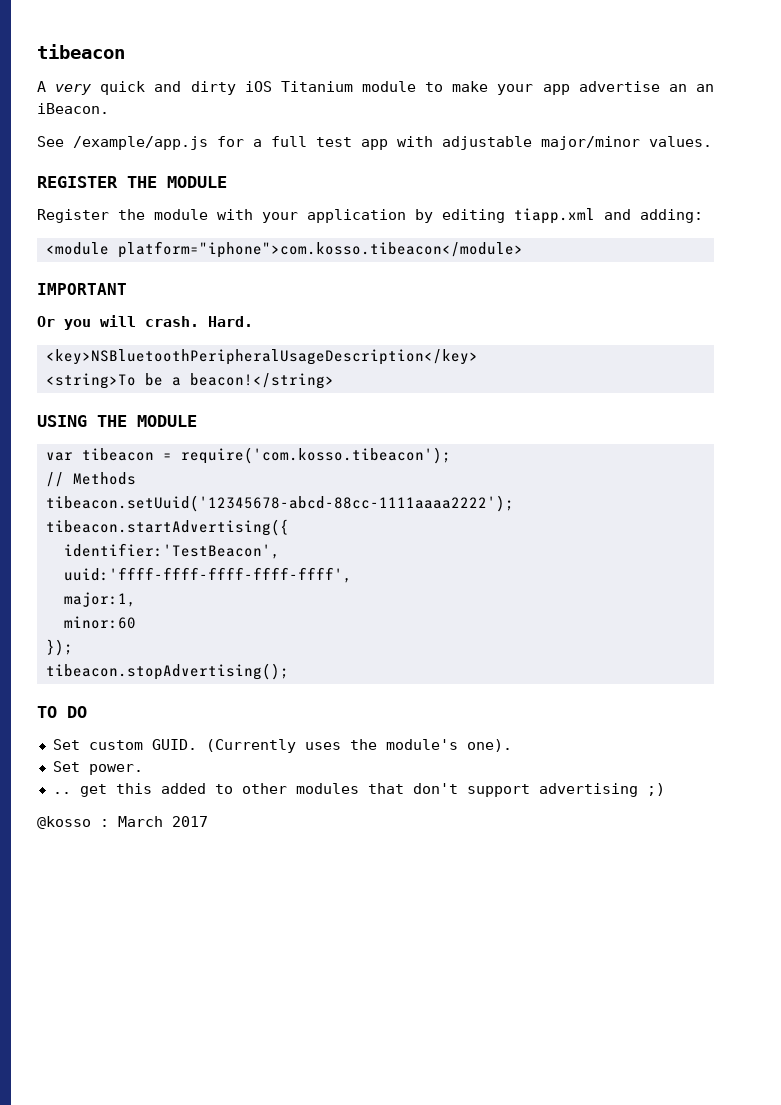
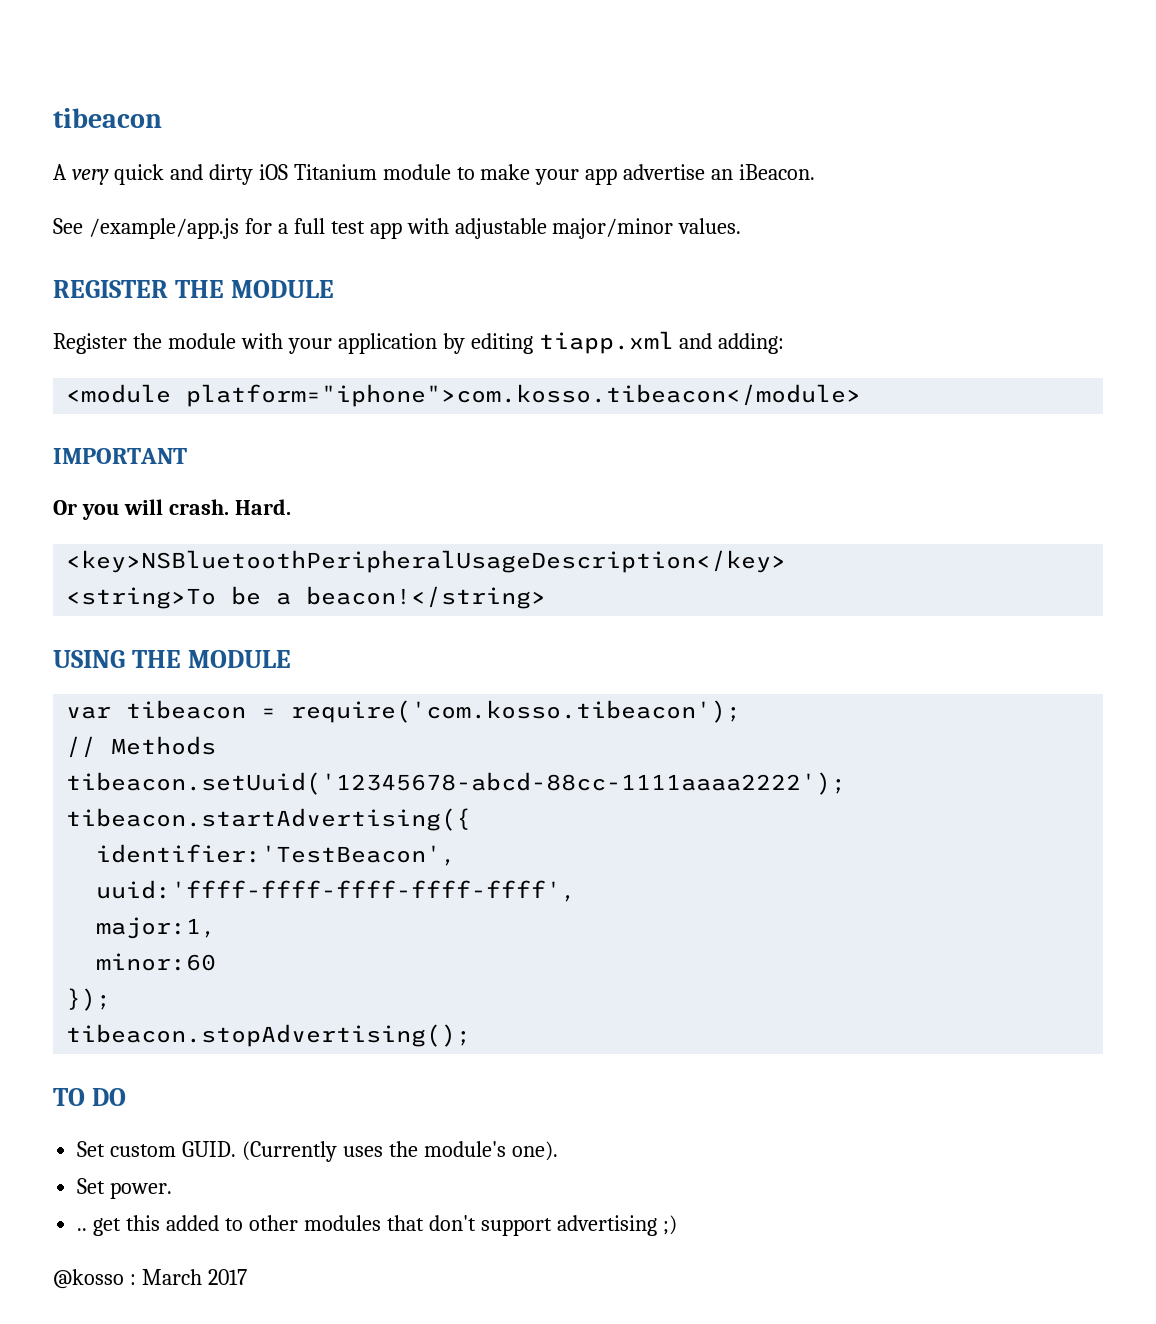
[696,84,714,92] an -> (734, 174) none

